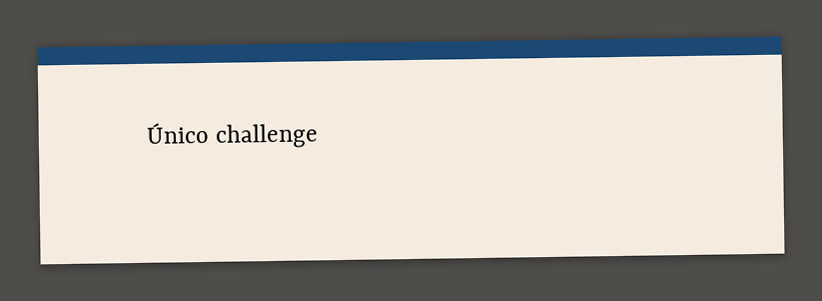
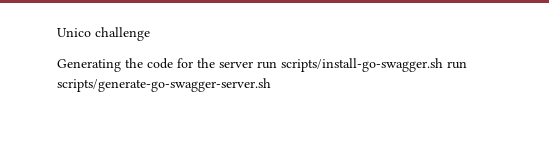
[146,121,209,144] Único -> [57,28,91,37] Unico
(319, 136) none -> [57,58,467,72] [57,78,271,92] // Generating the code for the server run scripts/install-go-swagger.sh run scripts/generate-go-swagger-server.sh

